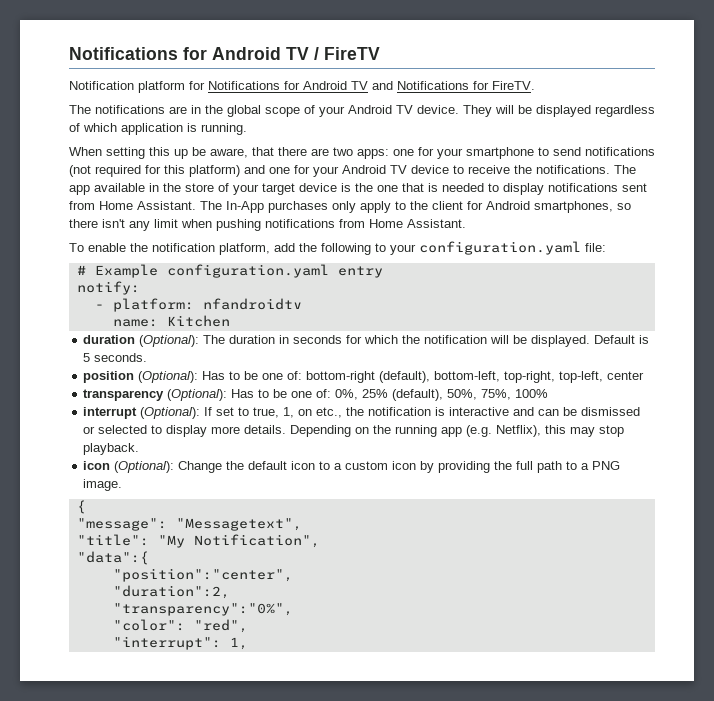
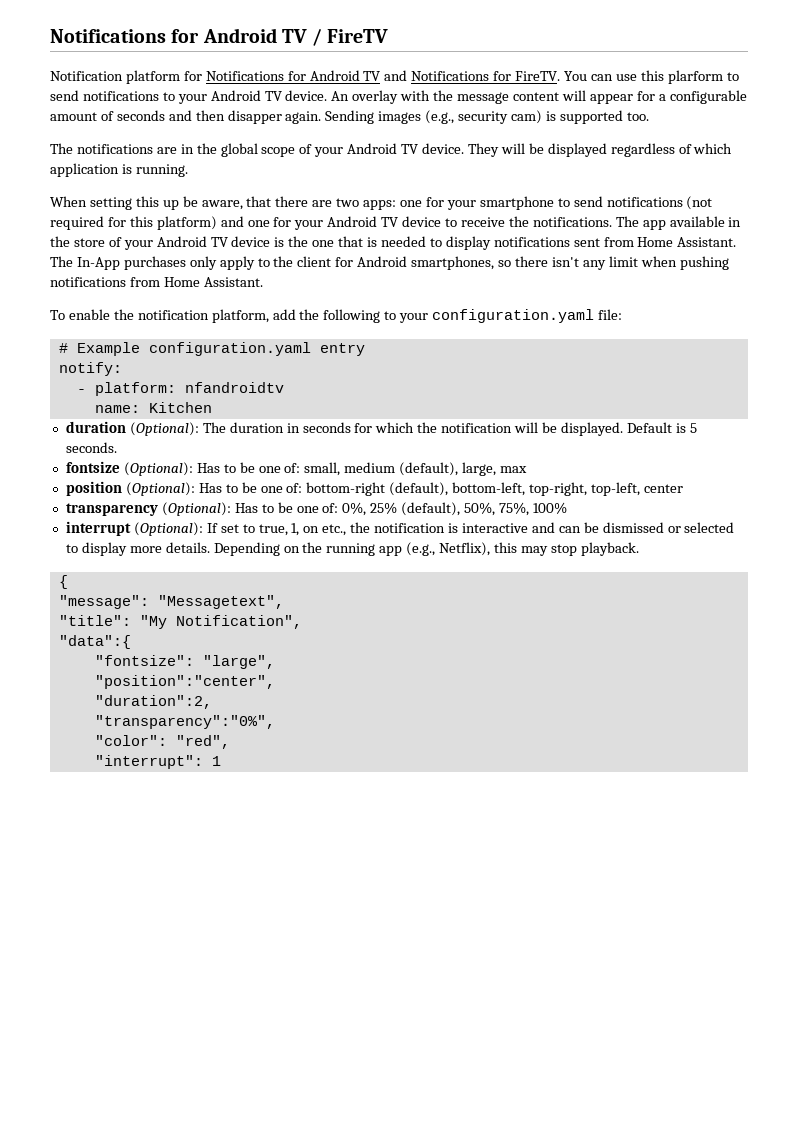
(535, 85) none -> [564,70,739,84] [50,90,747,104] [50,110,649,124] You can use this plarform to send notifications to your Android TV device. An overlay with the message content will appear for a configurable amount of seconds and then disapper again. Sending images (e.g., security cam) is supported too.
[262,183,295,195] target -> [156,236,228,247] Android TV
(148, 357) none -> [65,461,528,476] // fontsize (Optional): Has to be one of: small, medium (default), large, max
[466,425,493,437] (e.g. -> [406,542,436,556] (e.g.,
[83,461,621,473] [83,479,123,491] // icon (Optional): Change the default icon to a custom icon by providing the full path to a PNG image. -> (639, 549) none
(149, 558) none -> [94,655,275,669] // "fontsize": "large",
[229,637,248,650] 1, -> [211,756,221,766] 1

